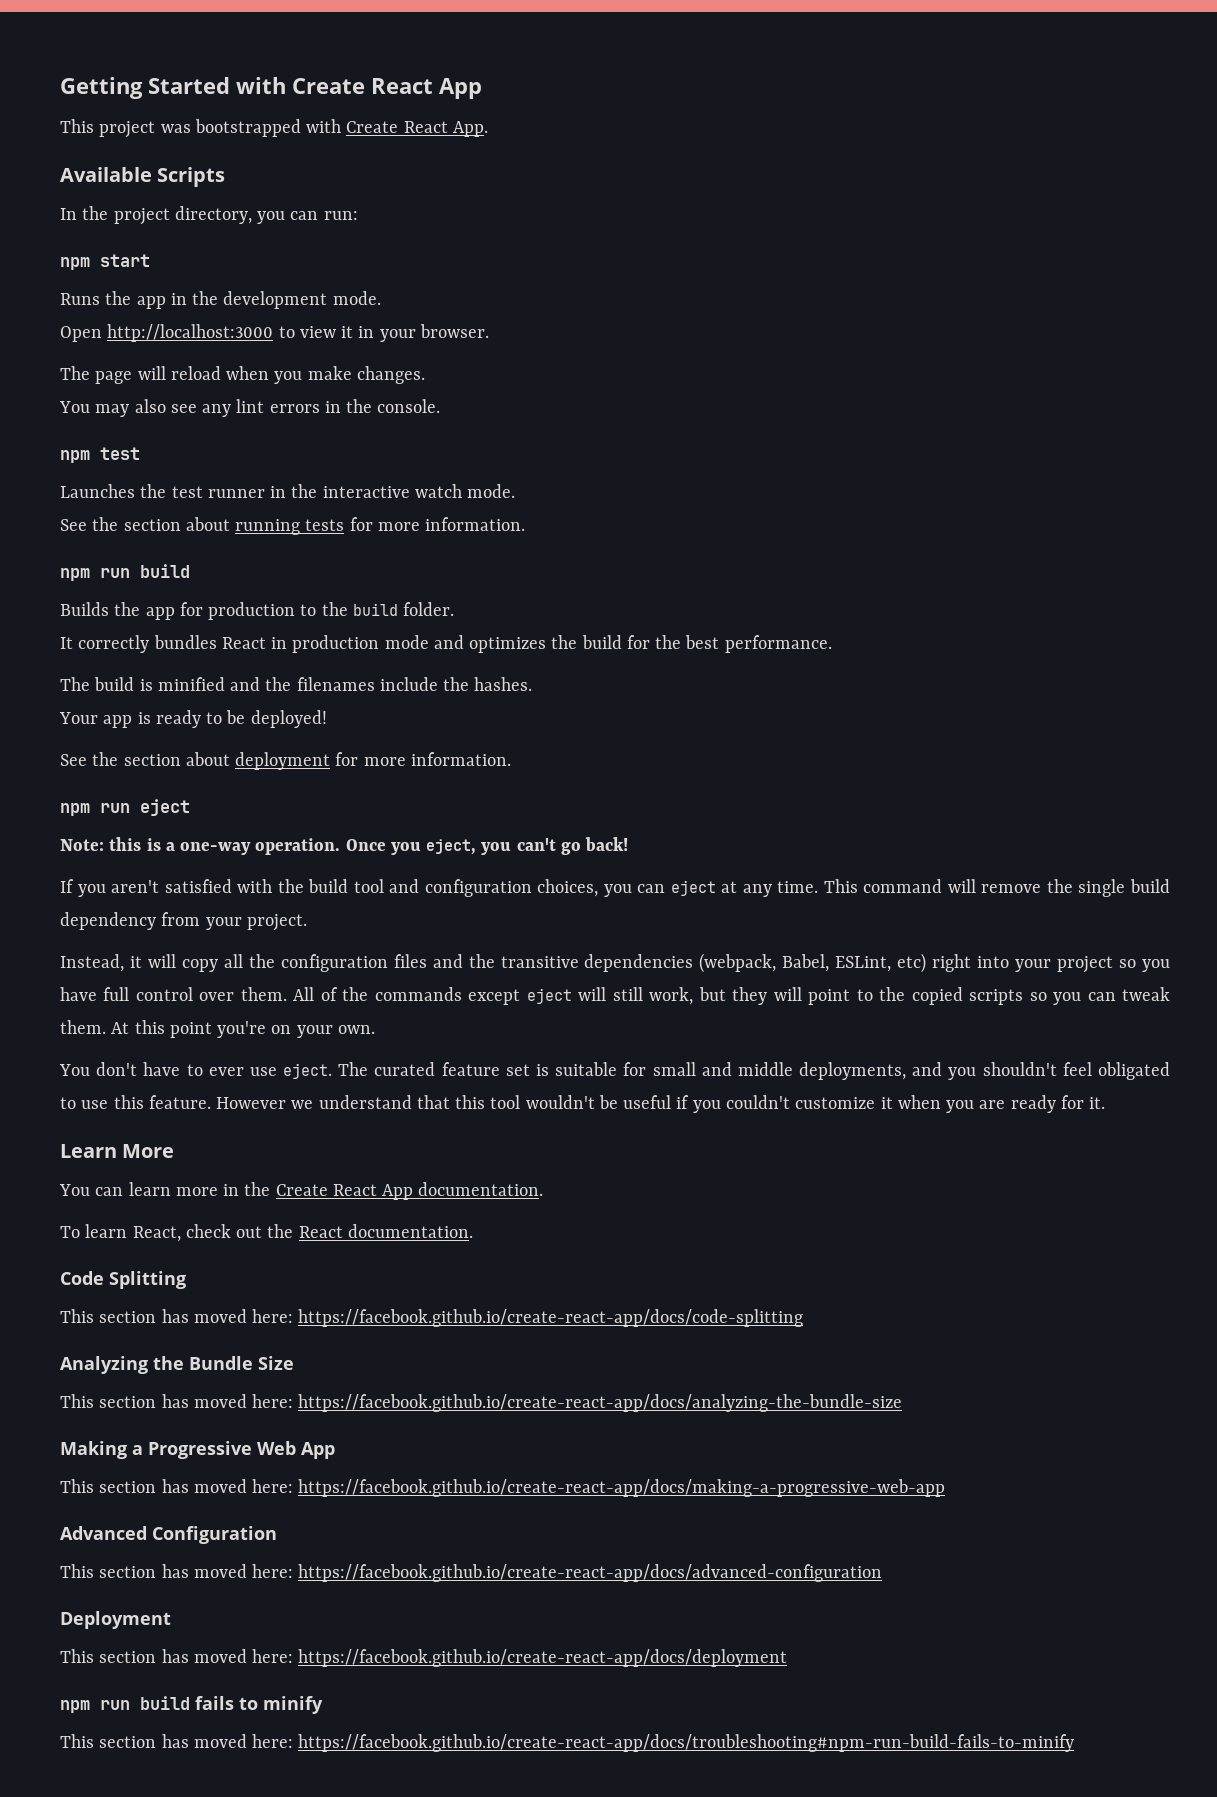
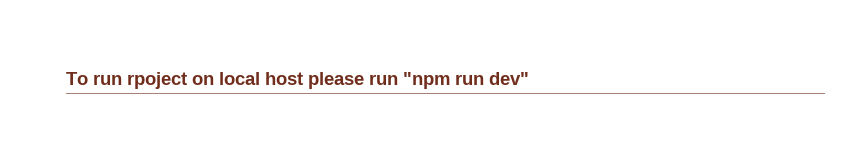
[60,77,482,99] [60,119,488,138] [60,167,226,187] [60,206,358,225] [60,254,150,270] [60,291,381,309] [60,324,489,342] [60,366,425,384] [59,399,441,417] [60,447,140,463] [60,484,516,498] [60,517,526,535] [60,564,190,581] [60,602,455,620] [60,635,832,653] [60,677,533,691] [59,710,327,728] [60,752,511,770] [60,799,190,816] [60,837,629,855] [60,879,1170,897] [60,912,307,931] [60,953,1171,973] [60,987,1171,1005] [60,1020,375,1038] [59,1062,1170,1080] [60,1095,1106,1113] [60,1144,175,1158] [59,1182,544,1200] [60,1224,473,1242] [60,1271,186,1289] [60,1309,804,1327] [60,1356,294,1374] [60,1394,903,1412] [60,1441,335,1459] [60,1479,946,1497] [60,1526,277,1544] [60,1564,883,1582] [60,1611,171,1629] [60,1649,788,1667] [60,1696,323,1714] [60,1734,1075,1752] Getting Started with Create React App // This project was bootstrapped with Create React App. // Available Scripts // In the project directory, you can run: // npm start // Runs the app in the development mode. // Open http://localhost:3000 to view it in your browser. // The page will reload when you make changes. // You may also see any lint errors in the console. // npm test // Launches the test runner in the interactive watch mode. // See the section about running tests for more information. // npm run build // Builds the app for production to the build folder. // It correctly bundles React in production mode and optimizes the build for the best performance. // The build is minified and the filenames include the hashes. // Your app is ready to be deployed! // See the section about deployment for more information. // npm run eject // Note: this is a one-way operation. Once you eject, you can't go back! // If you aren't satisfied with the build tool and configuration choices, you can eject at any time. This command will remove the single build dependency from your project. // Instead, it will copy all the configuration files and the transitive dependencies (webpack, Babel, ESLint, etc) right into your project so you have full control over them. All of the commands except eject will still work, but they will point to the copied scripts so you can tweak them. At this point you're on your own. // You don't have to ever use eject. The curated feature set is suitable for small and middle deployments, and you shouldn't feel obligated to use this feature. However we understand that this tool wouldn't be useful if you couldn't customize it when you are ready for it. // Learn More // You can learn more in the Create React App documentation. // To learn React, check out the React documentation. // Code Splitting // This section has moved here: https://facebook.github.io/create-react-app/docs/code-splitting // Analyzing the Bundle Size // This section has moved here: https://facebook.github.io/create-react-app/docs/analyzing-the-bundle-size // Making a Progressive Web App // This section has moved here: https://facebook.github.io/create-react-app/docs/making-a-progressive-web-app // Advanced Configuration // This section has moved here: https://facebook.github.io/create-react-app/docs/advanced-configuration // Deployment // This section has moved here: https://facebook.github.io/create-react-app/docs/deployment // npm run build fails to minify // This section has moved here: https://facebook.github.io/create-react-app/docs/troubleshooting#npm-run-build-fails-to-minify -> [66,72,529,89] To run rpoject on local host please run "npm run dev"

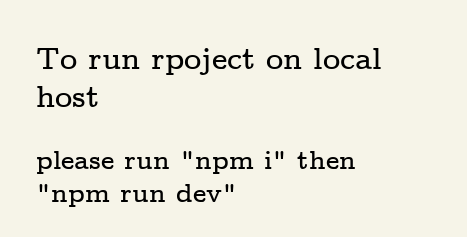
(303, 78) none -> (99, 96) //
(450, 80) none -> [264,151,356,169] [36,184,110,207] i" then "npm

